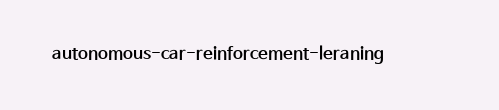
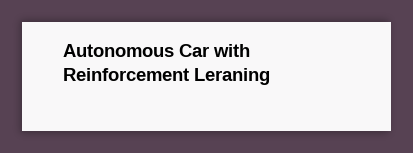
[52,45,384,64] autonomous-car-reinforcement-leraning -> [63,44,250,57] [63,68,270,85] Autonomous Car with Reinforcement Leraning

